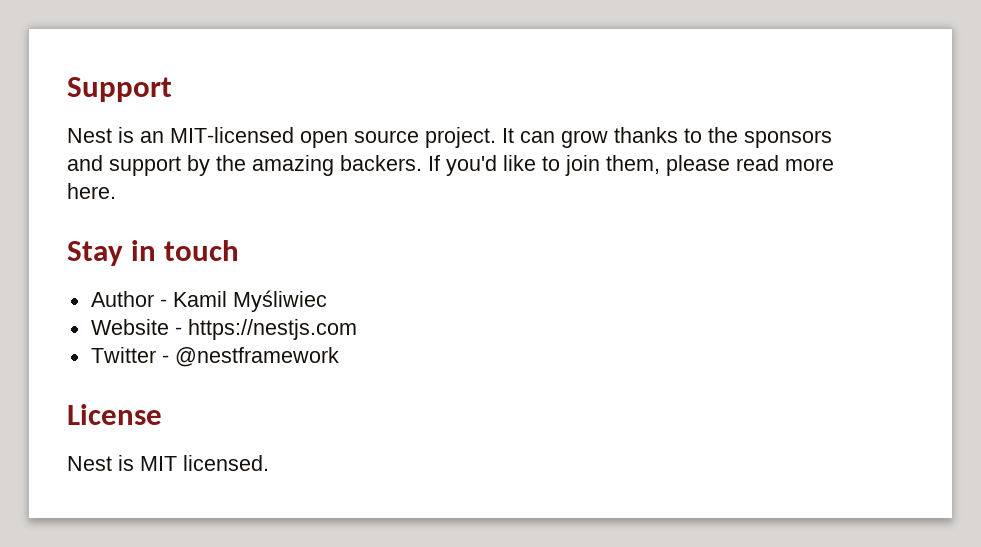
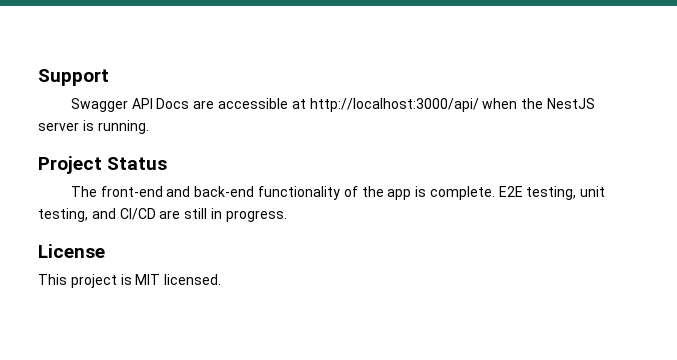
[67,127,832,148] [67,155,834,176] [67,183,116,199] [67,240,240,266] [90,290,327,312] [90,319,357,340] [90,347,339,367] Nest is an MIT-licensed open source project. It can grow thanks to the sponsors and support by the amazing backers. If you'd like to join them, please read more here. // Stay in touch // Author - Kamil Myśliwiec // Website - https://nestjs.com // Twitter - @nestframework -> [70,98,595,112] [38,120,149,134] [38,156,168,174] [70,186,606,200] [38,208,287,222] Swagger API Docs are accessible at http://localhost:3000/api/ when the NestJS server is running. // Project Status // The front-end and back-end functionality of the app is complete. E2E testing, unit testing, and CI/CD are still in progress.
[67,456,112,471] Nest -> [38,274,117,288] This project

